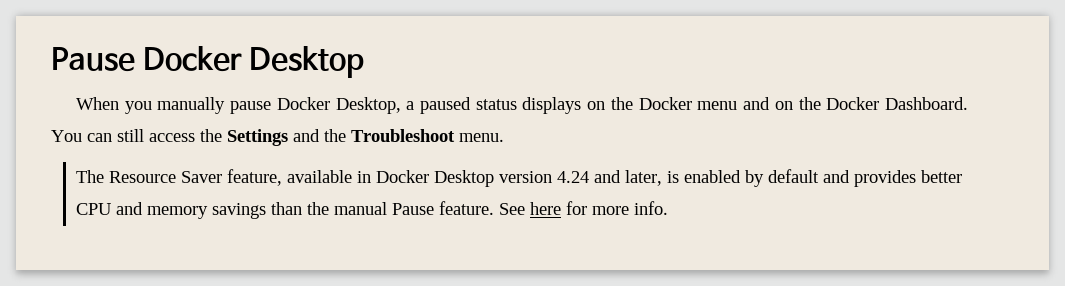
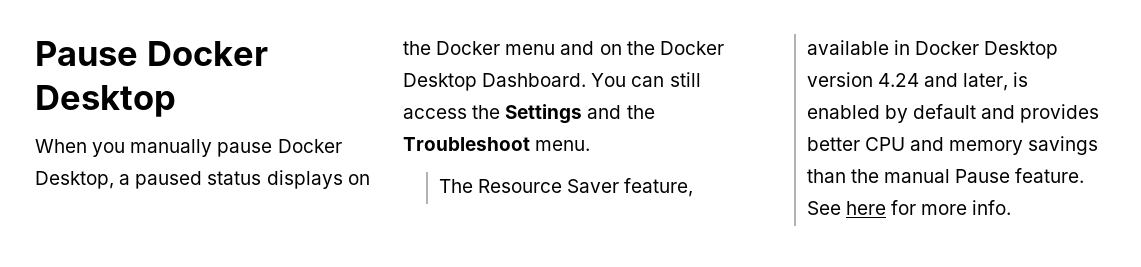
(880, 103) none -> [403,73,477,91] Desktop

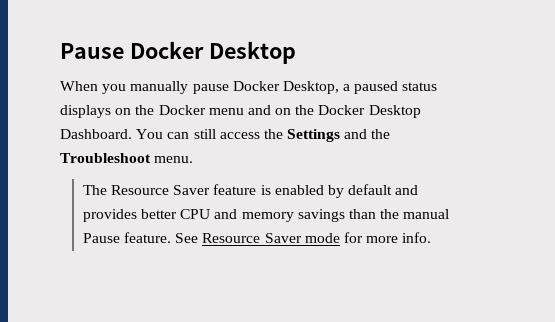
[624,178,694,197] [806,40,1059,59] [806,72,1009,91] feature, available in Docker Desktop version 4.24 and later, -> [213,184,257,195] feature
[845,201,886,215] here -> [202,233,340,243] Resource Saver mode

